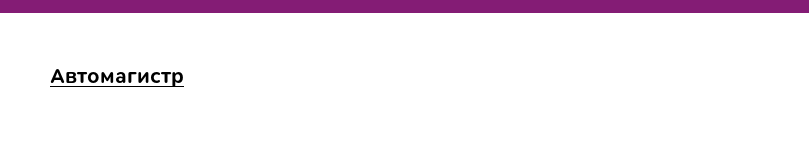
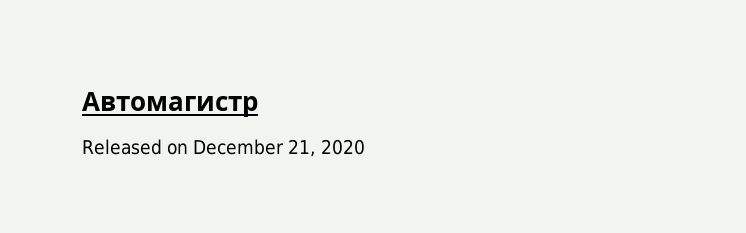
(184, 78) none -> [82,139,365,157] // Released on December 21, 2020

